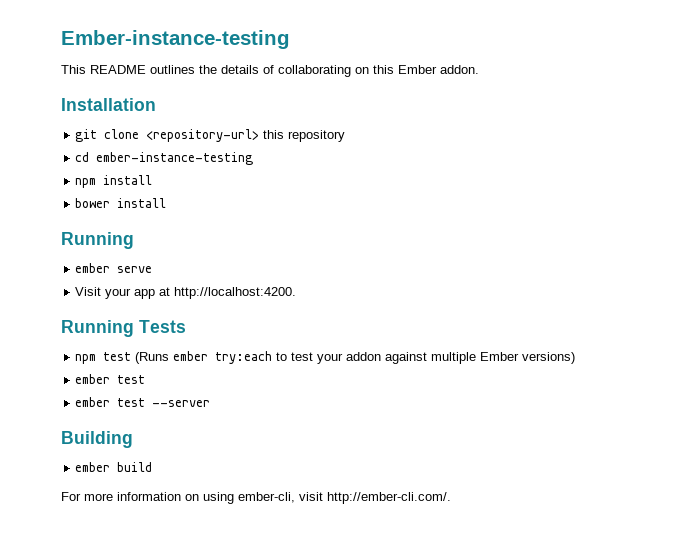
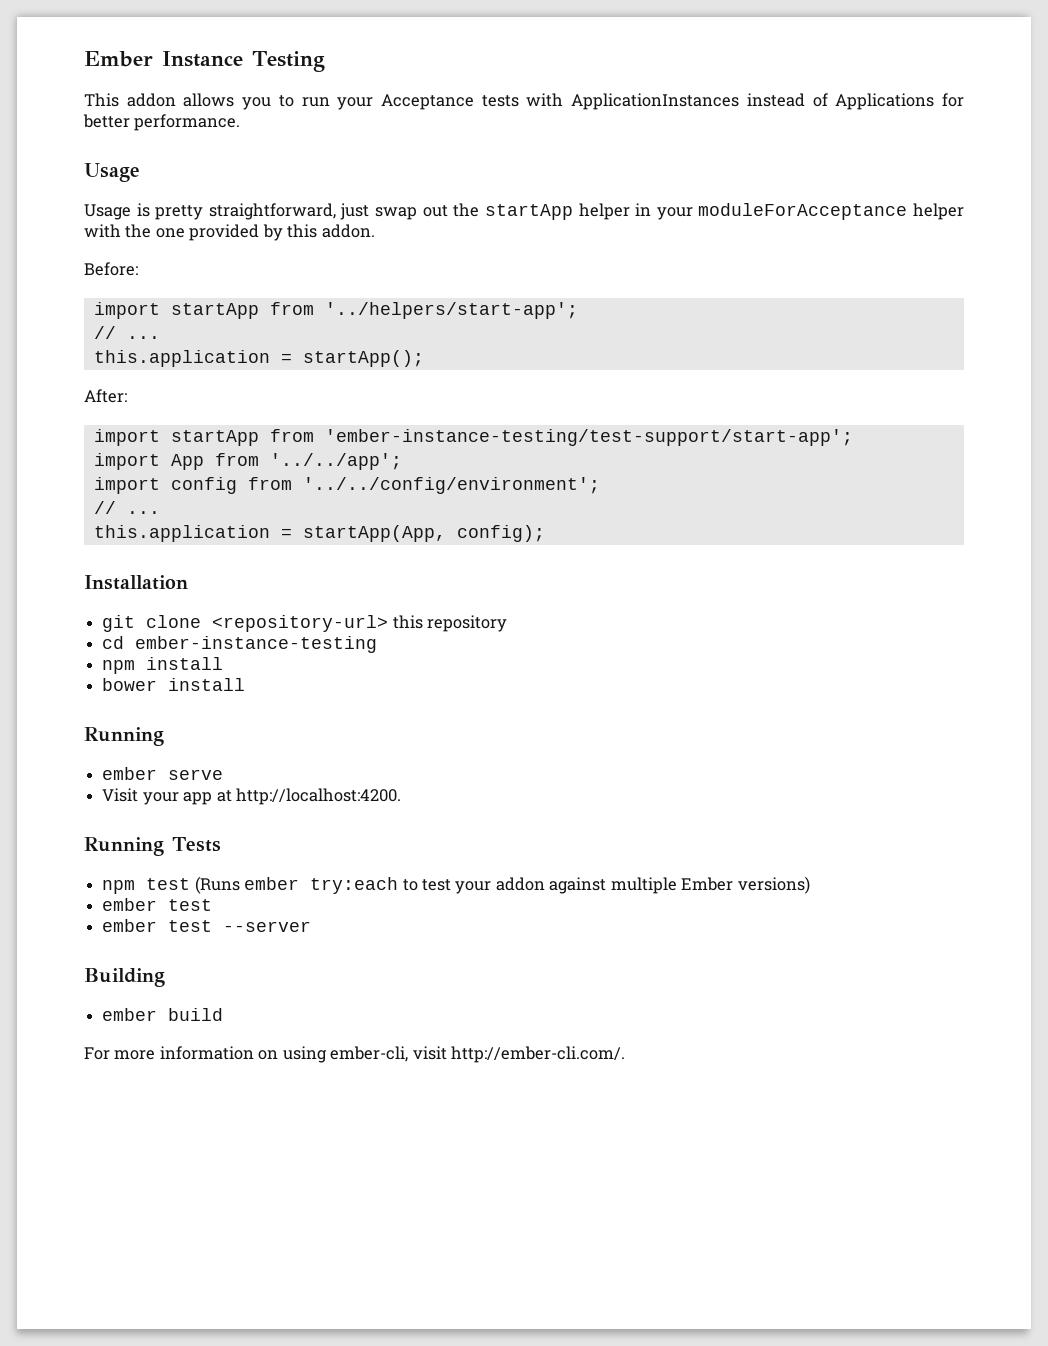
[61,30,290,49] [61,65,479,77] Ember-instance-testing // This README outlines the details of collaborating on this Ember addon. -> [84,51,325,72] [84,93,964,110] [83,114,241,131] [84,163,140,182] [84,203,965,220] [84,224,375,241] [84,262,138,276] [93,302,578,319] [93,326,160,339] [93,350,424,367] [84,389,127,403] [93,429,853,446] [93,453,402,470] [93,477,600,494] [93,501,160,514] [93,525,545,542] Ember Instance Testing // This addon allows you to run your Acceptance tests with ApplicationInstances instead of Applications for better performance. // Usage // Usage is pretty straightforward, just swap out the startApp helper in your moduleForAcceptance helper with the one provided by this addon. // Before: // import startApp from '../helpers/start-app'; // // ... // this.application = startApp(); // After: // import startApp from 'ember-instance-testing/test-support/start-app'; // import App from '../../app'; // import config from '../../config/environment'; // // ... // this.application = startApp(App, config);

